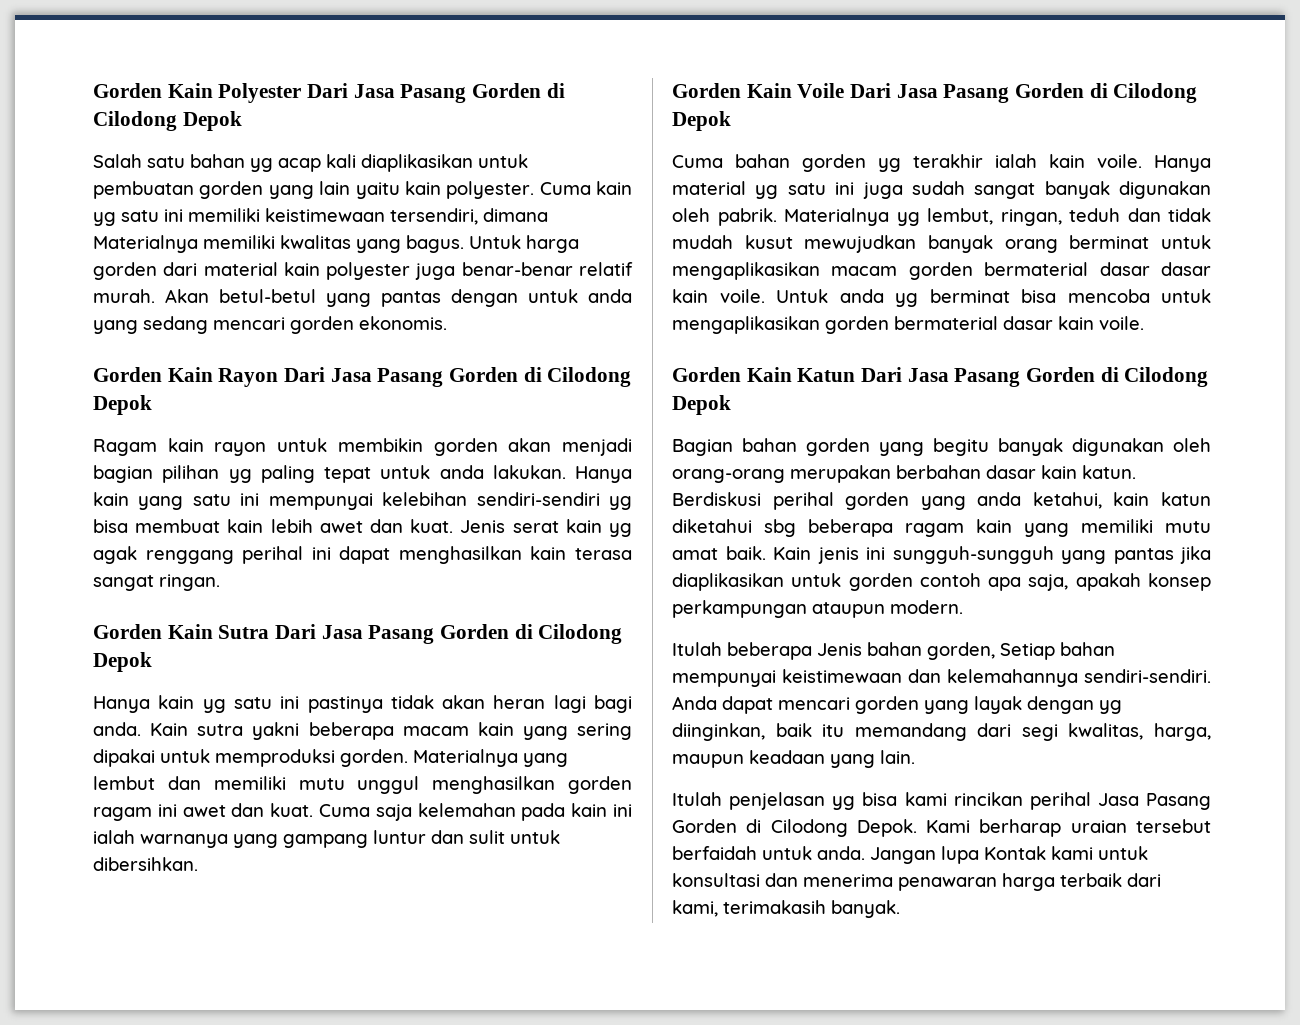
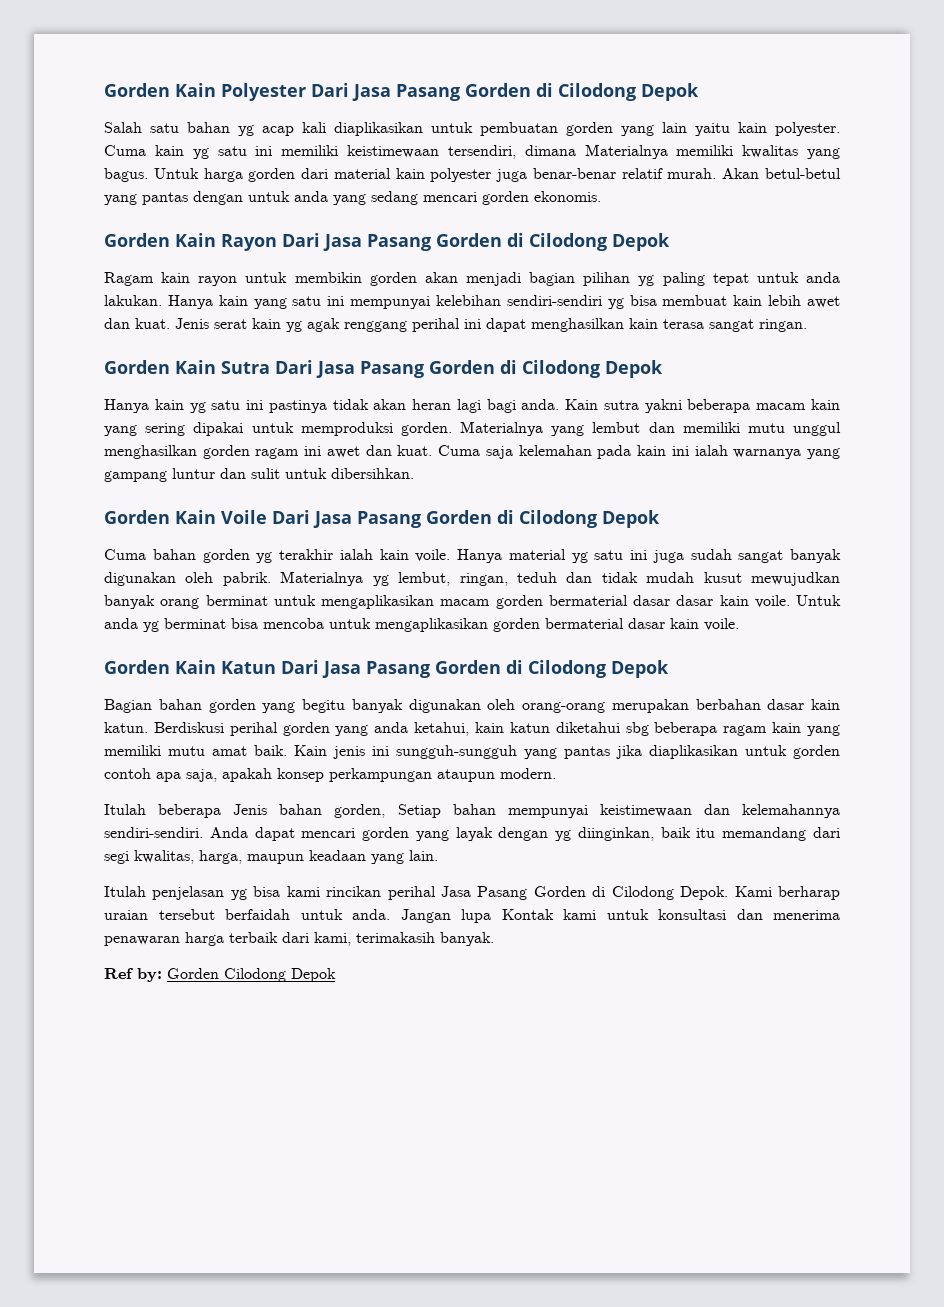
(900, 909) none -> [104,968,336,982] // Ref by: Gorden Cilodong Depok

